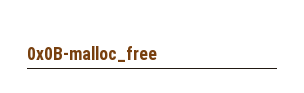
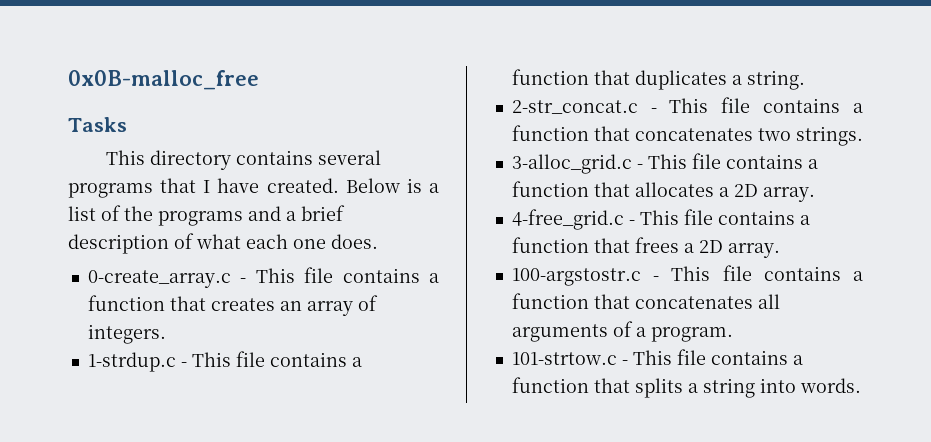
(157, 54) none -> [68,117,127,132] [105,150,381,170] [68,178,440,198] [68,205,345,226] [68,233,378,254] [87,267,439,288] [87,295,378,316] [87,324,166,344] [87,351,362,372] [511,69,805,90] [511,97,863,114] [511,125,863,146] [511,153,818,174] [511,181,815,202] [511,209,810,230] [511,237,780,258] [511,265,863,286] [511,293,780,309] [511,321,733,342] [511,349,803,365] [511,377,861,398] // Tasks // This directory contains several programs that I have created. Below is a list of the programs and a brief description of what each one does. // 0-create_array.c - This file contains a function that creates an array of integers. // 1-strdup.c - This file contains a function that duplicates a string. // 2-str_concat.c - This file contains a function that concatenates two strings. // 3-alloc_grid.c - This file contains a function that allocates a 2D array. // 4-free_grid.c - This file contains a function that frees a 2D array. // 100-argstostr.c - This file contains a function that concatenates all arguments of a program. // 101-strtow.c - This file contains a function that splits a string into words.

